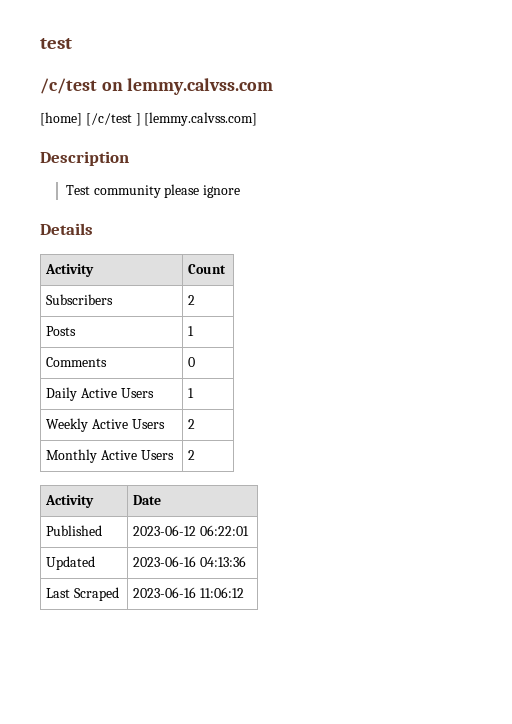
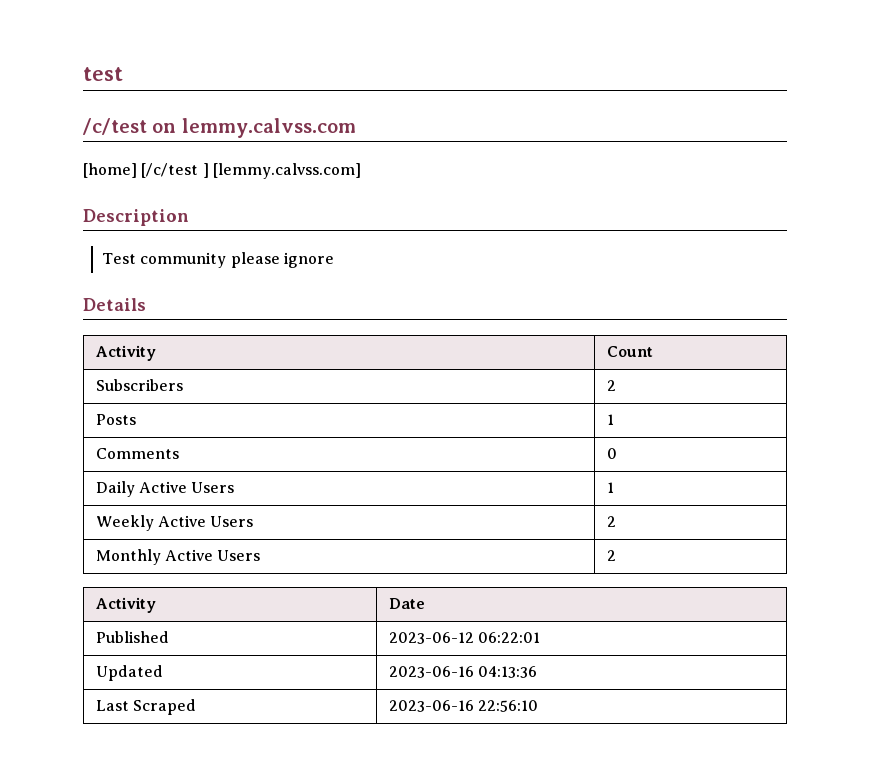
[200,587,245,598] 11:06:12 -> [478,700,539,712] 22:56:10

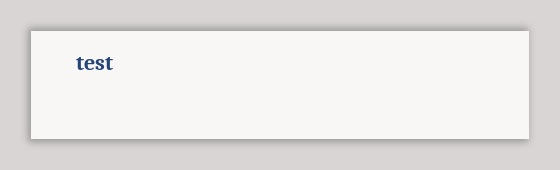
[83,118,356,138] [83,163,361,179] [83,209,189,226] [102,252,335,268] [83,298,146,311] [95,345,156,361] [606,346,653,357] [95,379,183,391] [606,380,616,391] [95,414,136,425] [606,414,614,425] [95,448,179,459] [606,448,617,459] [95,481,235,497] [606,482,614,493] [95,515,254,531] [606,516,616,527] [95,549,261,565] [606,550,616,561] [95,597,156,613] [388,598,425,609] [95,631,169,643] [388,632,541,644] [95,665,163,681] [388,666,538,678] [95,699,197,715] [388,700,539,712] // /c/test on lemmy.calvss.com // [home] [/c/test ] [lemmy.calvss.com] // Description // Test community please ignore // Details // Activity | Count // Subscribers | 2 // Posts | 1 // Comments | 0 // Daily Active Users | 1 // Weekly Active Users | 2 // Monthly Active Users | 2 // Activity | Date // Published | 2023-06-12 06:22:01 // Updated | 2023-06-16 04:13:36 // Last Scraped | 2023-06-16 22:56:10 -> (113, 63) none

